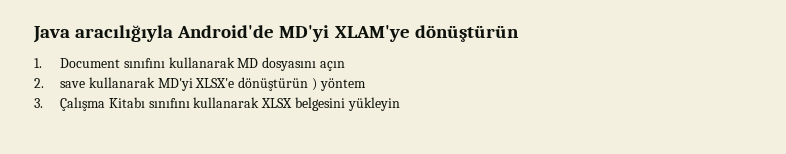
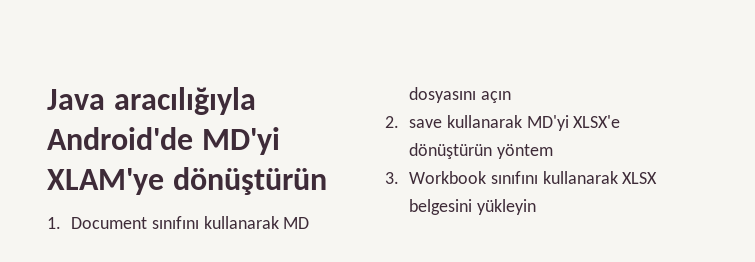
[311,78,317,91] ) -> (493, 151) none
[60,97,145,111] Çalışma Kitabı -> [409,171,487,184] Workbook

